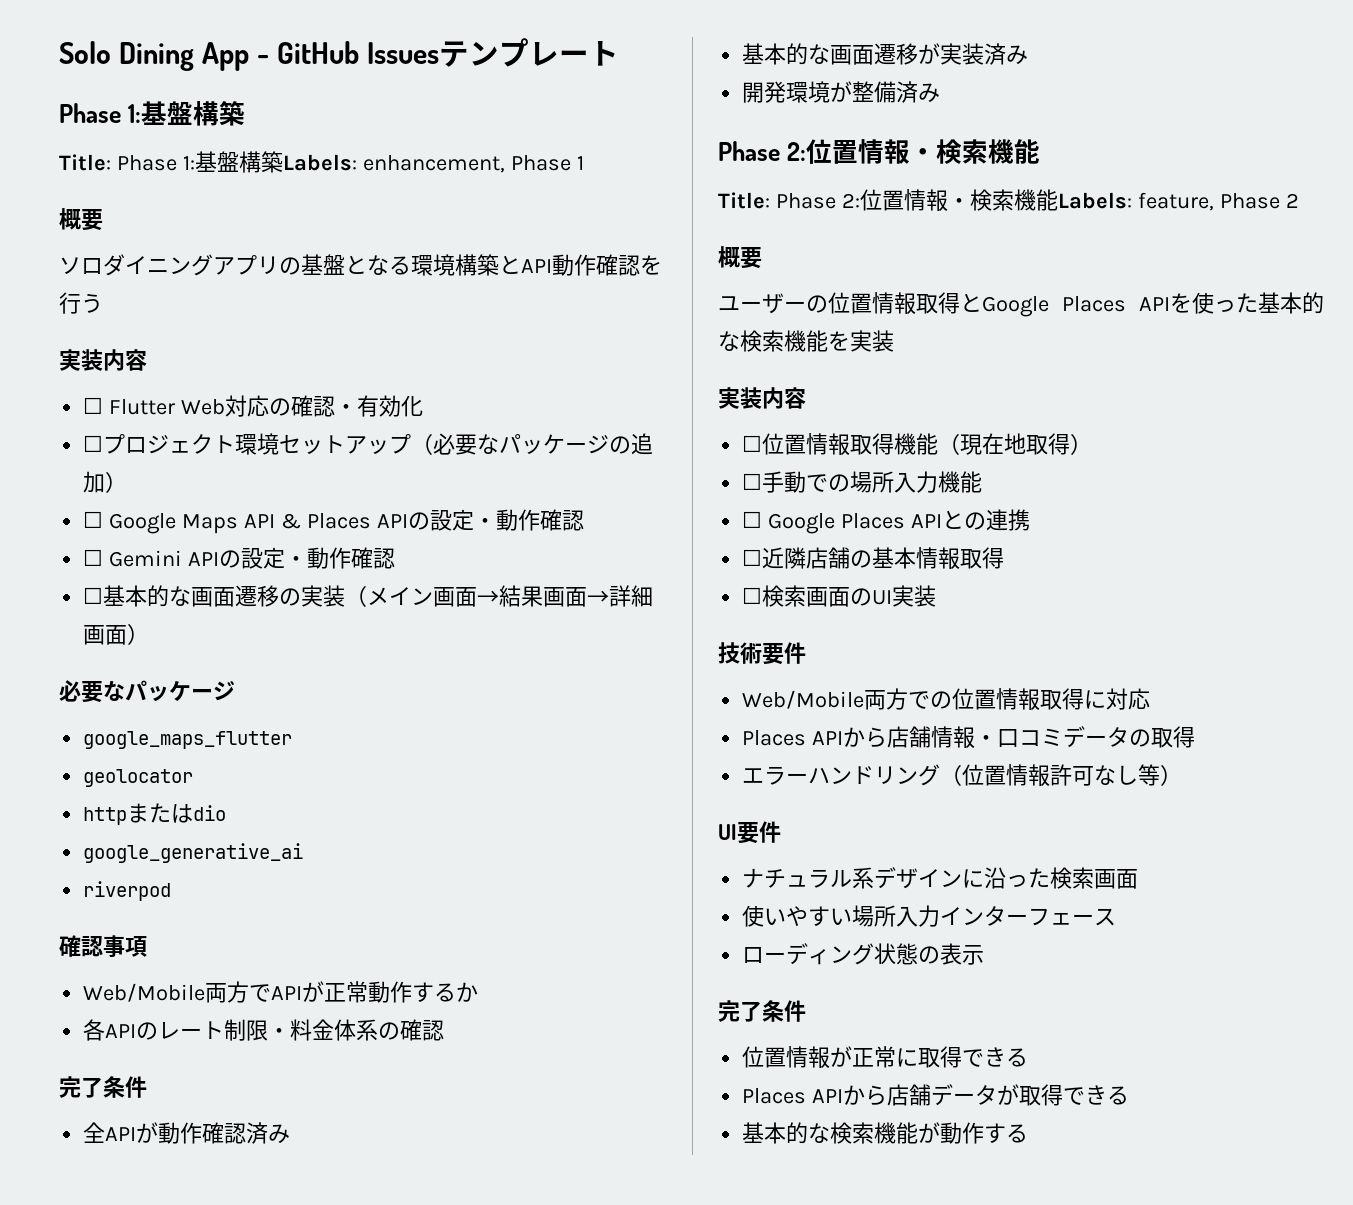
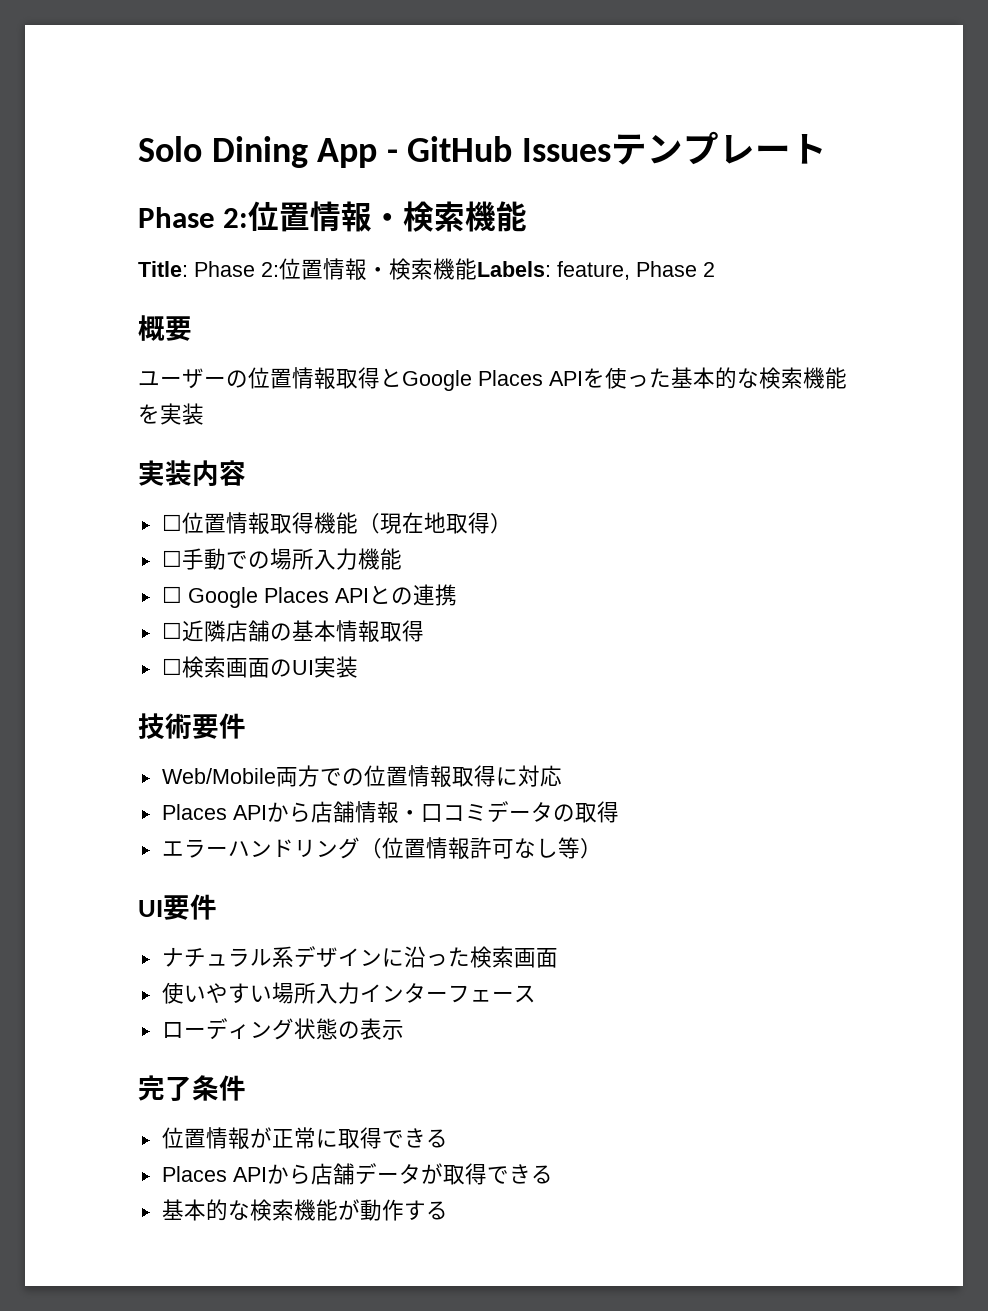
[59,101,245,126] [59,151,584,173] [59,208,103,231] [59,254,662,276] [59,292,103,314] [59,349,147,371] [83,395,424,417] [83,433,654,455] [83,471,128,493] [83,509,584,534] [83,547,396,569] [83,585,654,607] [83,624,150,645] [59,680,235,703] [83,731,293,749] [83,769,194,787] [83,803,227,825] [83,843,304,863] [83,881,172,901] [59,935,147,957] [83,981,479,1003] [83,1019,445,1041] [59,1076,147,1098] [83,1122,291,1144] [742,43,1029,65] [742,81,941,103] // Phase 1:基盤構築 // Title: Phase 1:基盤構築Labels: enhancement, Phase 1 // 概要 // ソロダイニングアプリの基盤となる環境構築とAPI動作確認を行う // 実装内容 // ☐ Flutter Web対応の確認・有効化 // ☐プロジェクト環境セットアップ（必要なパッケージの追加） // ☐ Google Maps API & Places APIの設定・動作確認 // ☐ Gemini APIの設定・動作確認 // ☐基本的な画面遷移の実装（メイン画面→結果画面→詳細画面） // 必要なパッケージ // google_maps_flutter // geolocator // httpまたはdio // google_generative_ai // riverpod // 確認事項 // Web/Mobile両方でAPIが正常動作するか // 各APIのレート制限・料金体系の確認 // 完了条件 // 全APIが動作確認済み // 基本的な画面遷移が実装済み // 開発環境が整備済み -> (827, 149) none

